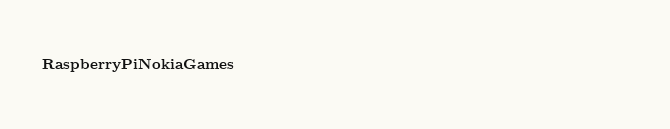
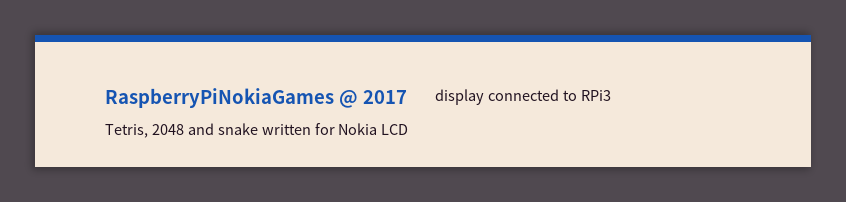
(234, 65) none -> [338,90,407,108] [105,123,409,138] [435,89,611,105] @ 2017 // Tetris, 2048 and snake written for Nokia LCD display connected to RPi3

